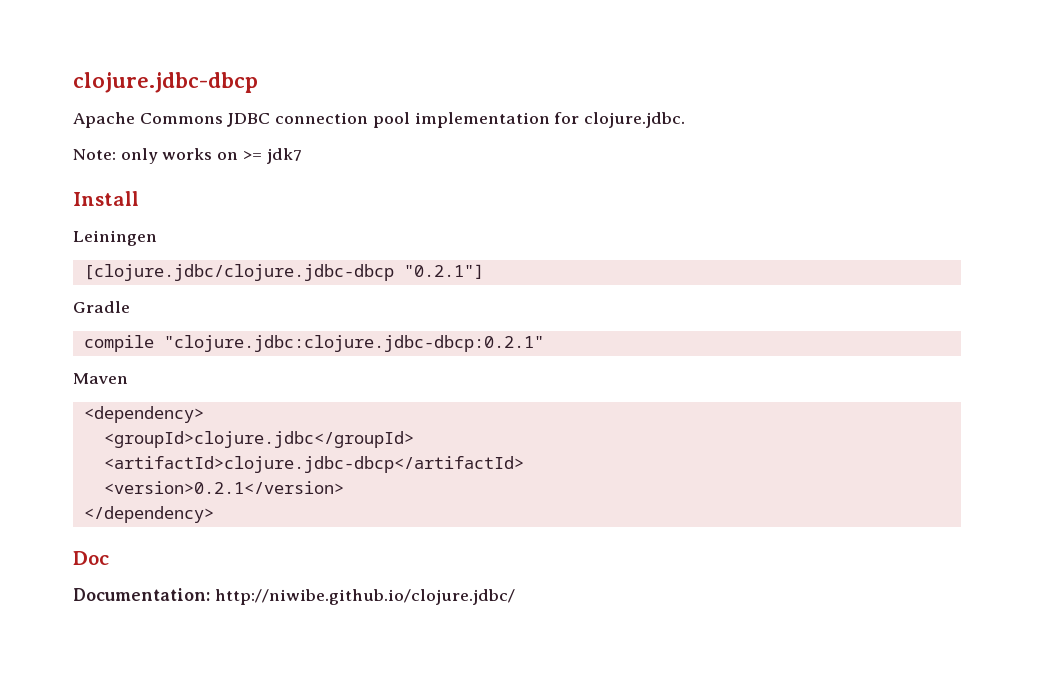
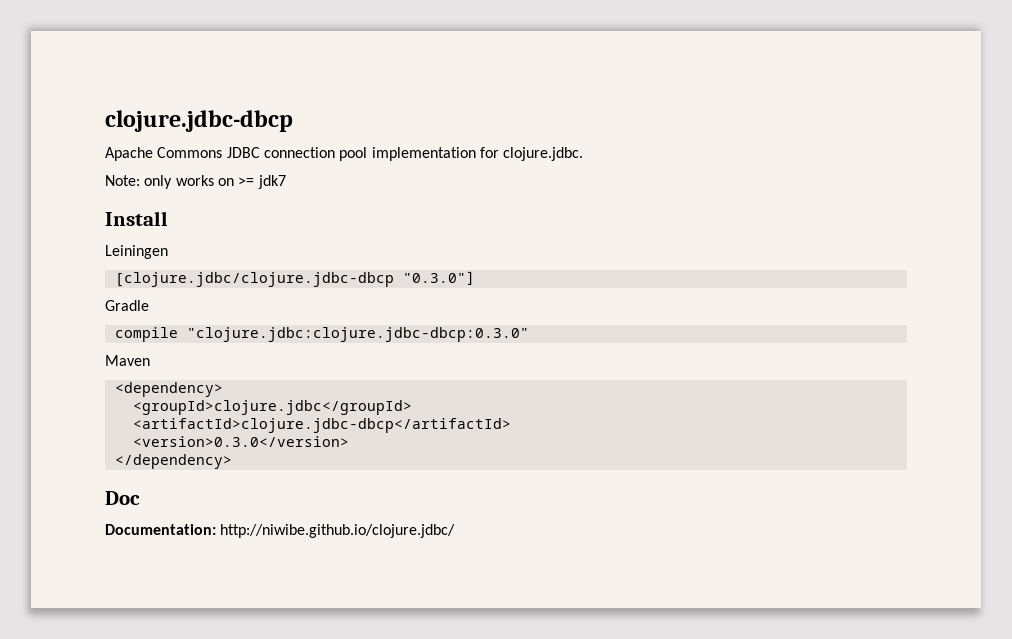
[403,264,484,279] "0.2.1"] -> [402,271,475,285] "0.3.0"]
[163,335,544,352] "clojure.jdbc:clojure.jdbc-dbcp:0.2.1" -> [186,327,529,342] "clojure.jdbc:clojure.jdbc-dbcp:0.3.0"
[103,481,344,494] <version>0.2.1</version> -> [132,436,349,447] <version>0.3.0</version>

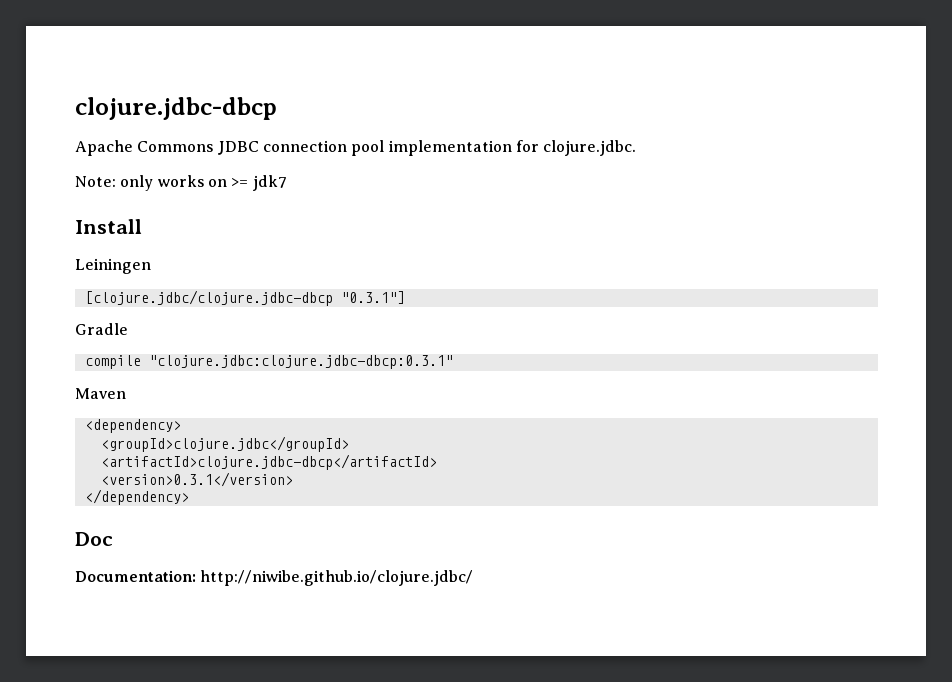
[402,271,475,285] "0.3.0"] -> [340,291,405,304] "0.3.1"]
[186,327,529,342] "clojure.jdbc:clojure.jdbc-dbcp:0.3.0" -> [148,355,453,369] "clojure.jdbc:clojure.jdbc-dbcp:0.3.1"
[132,436,349,447] <version>0.3.0</version> -> [100,472,293,487] <version>0.3.1</version>

